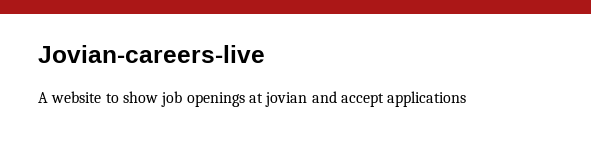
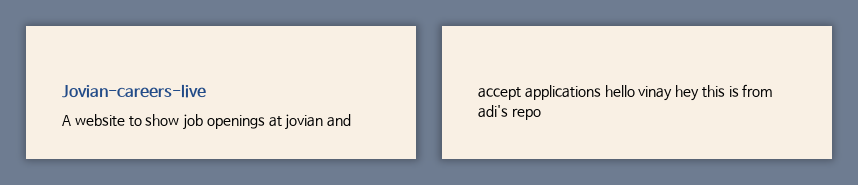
(467, 99) none -> [604,84,773,101] [478,105,541,120] hello vinay hey this is from adi's repo

